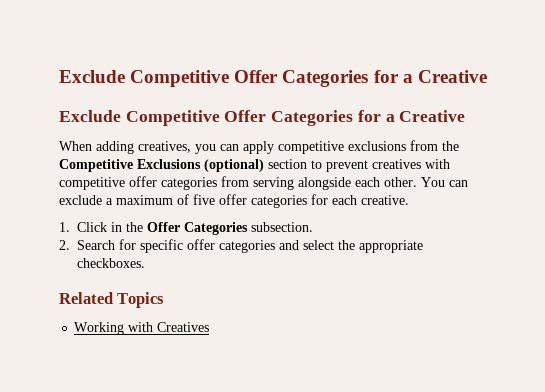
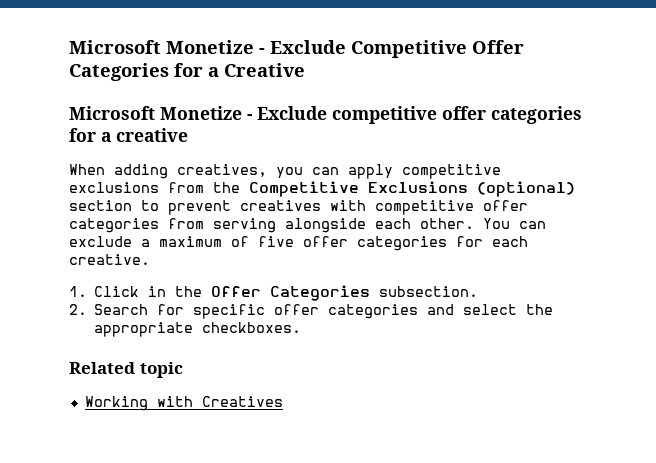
[59,70,487,87] [59,110,466,126] Exclude Competitive Offer Categories for a Creative // Exclude Competitive Offer Categories for a Creative -> [69,40,524,58] [69,63,305,81] [69,106,582,124] [69,128,188,142] Microsoft Monetize - Exclude Competitive Offer Categories for a Creative // Microsoft Monetize - Exclude competitive offer categories for a creative
[117,292,165,308] Topics -> [139,362,183,378] topic

